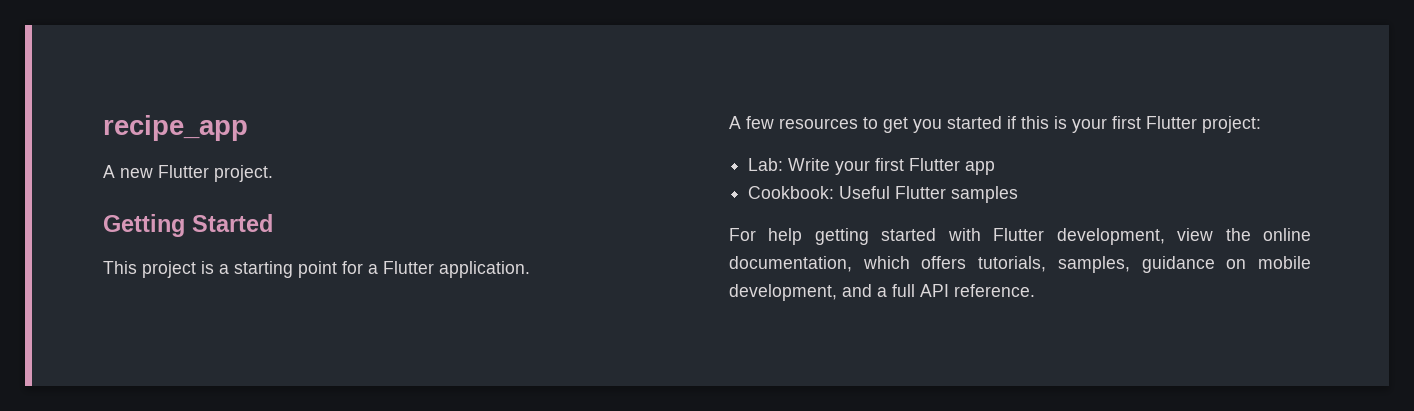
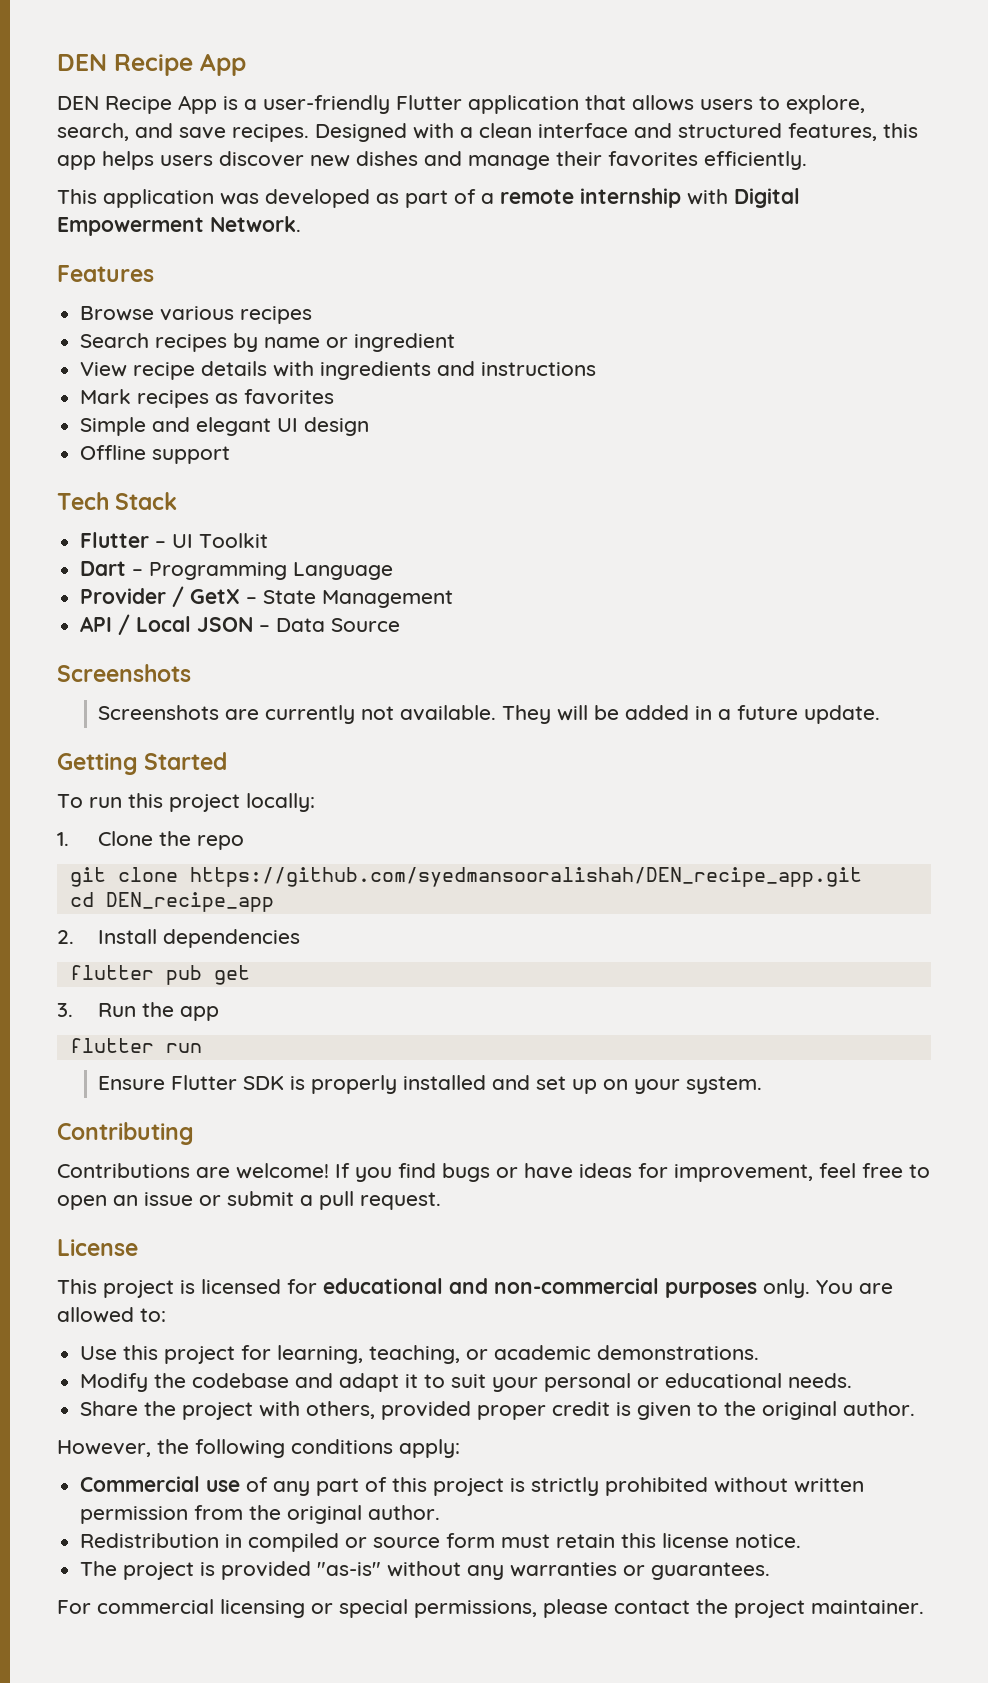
[103,115,248,141] [103,165,273,182] [103,214,273,237] [103,261,530,278] [729,116,1261,133] [748,158,996,175] [748,186,1019,203] [729,228,1311,245] [729,256,1311,273] [729,284,1035,301] recipe_app // A new Flutter project. // Getting Started // This project is a starting point for a Flutter application. // A few resources to get you started if this is your first Flutter project: // Lab: Write your first Flutter app // Cookbook: Useful Flutter samples // For help getting started with Flutter development, view the online documentation, which offers tutorials, samples, guidance on mobile development, and a full API reference. -> [57,53,246,76] [57,95,865,114] [57,123,918,142] [57,151,807,170] [57,188,800,208] [57,216,301,236] [57,265,154,282] [80,306,313,324] [80,333,456,352] [80,361,597,380] [80,389,335,408] [80,417,370,436] [80,445,231,464] [57,492,178,510] [80,532,269,548] [80,561,394,580] [80,586,454,608] [80,614,401,635] [57,664,191,682] [98,705,881,724] [57,752,228,775] [57,793,315,812] [57,831,245,850] [69,867,862,887] [69,892,274,912] [57,929,301,948] [69,965,250,985] [57,1002,220,1021] [69,1038,202,1053] [98,1075,763,1094] [57,1122,194,1145] [57,1163,930,1182] [57,1191,441,1210] [57,1239,138,1256] [57,1278,893,1298] [57,1307,166,1323] [80,1345,760,1364] [80,1373,853,1392] [80,1401,916,1420] [57,1439,460,1458] [80,1476,865,1496] [80,1505,441,1524] [80,1533,802,1552] [80,1561,771,1580] [57,1599,924,1618] DEN Recipe App // DEN Recipe App is a user-friendly Flutter application that allows users to explore, search, and save recipes. Designed with a clean interface and structured features, this app helps users discover new dishes and manage their favorites efficiently. // This application was developed as part of a remote internship with Digital Empowerment Network. // Features // Browse various recipes // Search recipes by name or ingredient // View recipe details with ingredients and instructions // Mark recipes as favorites // Simple and elegant UI design // Offline support // Tech Stack // Flutter – UI Toolkit // Dart – Programming Language // Provider / GetX – State Management // API / Local JSON – Data Source // Screenshots // Screenshots are currently not available. They will be added in a future update. // Getting Started // To run this project locally: // 1. Clone the repo // git clone https://github.com/syedmansooralishah/DEN_recipe_app.git // cd DEN_recipe_app // 2. Install dependencies // flutter pub get // 3. Run the app // flutter run // Ensure Flutter SDK is properly installed and set up on your system. // Contributing // Contributions are welcome! If you find bugs or have ideas for improvement, feel free to open an issue or submit a pull request. // License // This project is licensed for educational and non-commercial purposes only. You are allowed to: // Use this project for learning, teaching, or academic demonstrations. // Modify the codebase and adapt it to suit your personal or educational needs. // Share the project with others, provided proper credit is given to the original author. // However, the following conditions apply: // Commercial use of any part of this project is strictly prohibited without written permission from the original author. // Redistribution in compiled or source form must retain this license notice. // The project is provided "as-is" without any warranties or guarantees. // For commercial licensing or special permissions, please contact the project maintainer.

